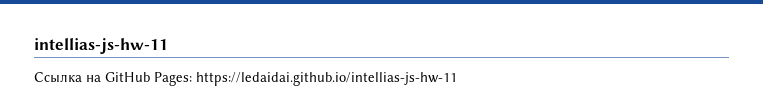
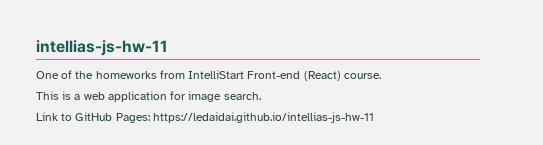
[34,72,101,83] Ссылка на -> [36,70,381,81] [36,91,261,102] [36,112,73,121] One of the homeworks from IntelliStart Front-end (React) course. // This is a web application for image search. // Link to

